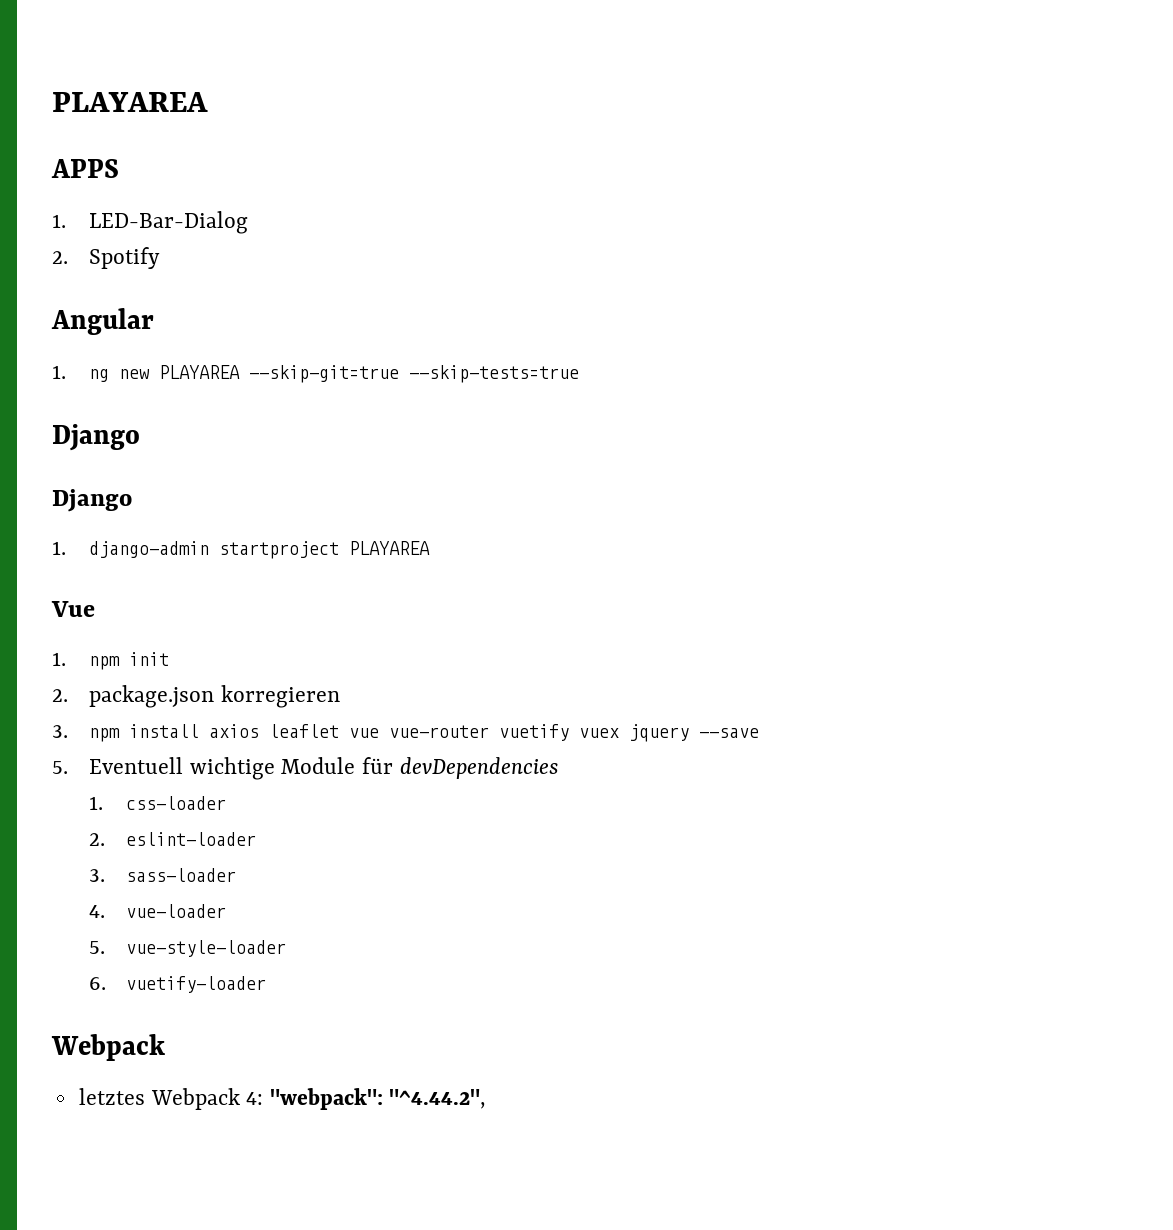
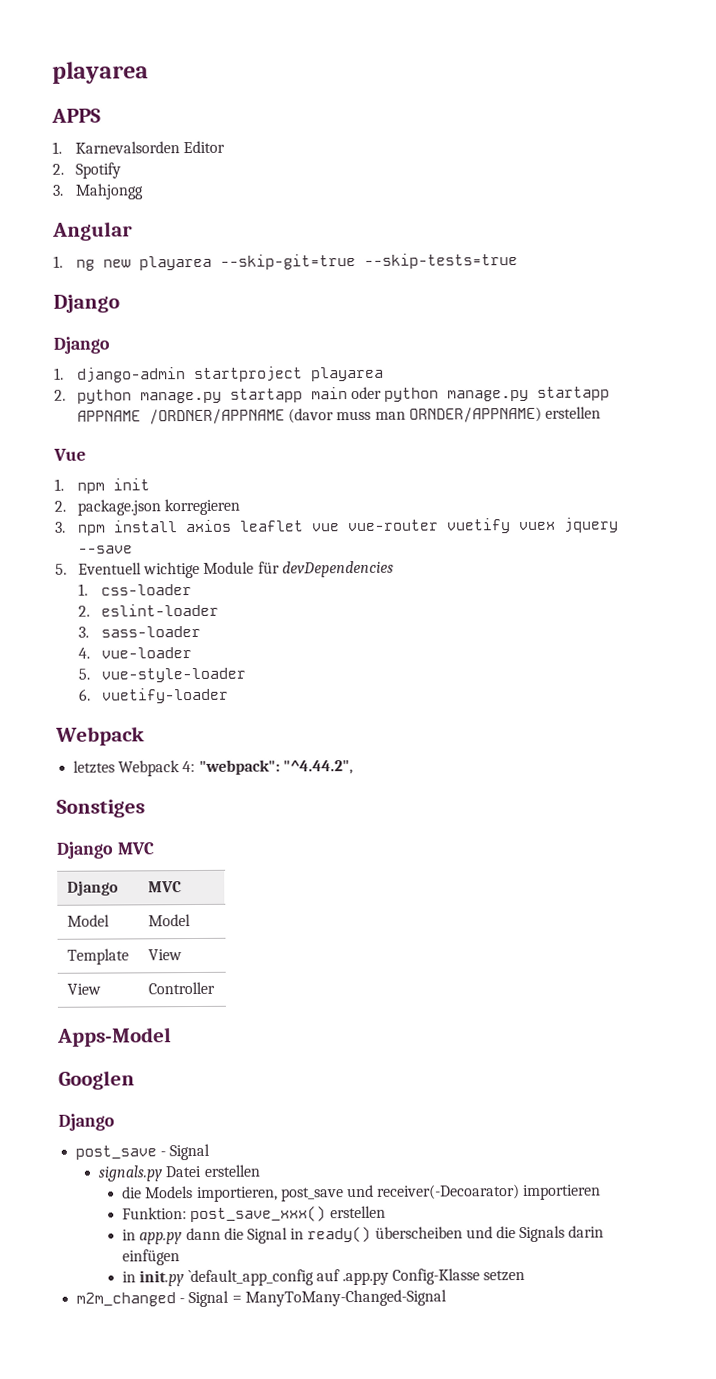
[52,92,208,112] PLAYAREA -> [52,61,149,84] playarea
[89,211,249,234] LED-Bar-Dialog -> [75,140,226,154] Karnevalsorden Editor
(161, 258) none -> [52,183,145,200] // 3. Mahjongg
[159,365,241,379] PLAYAREA -> [139,255,213,271] playarea
[349,541,431,555] PLAYAREA -> [311,366,385,382] [54,386,611,404] [77,406,602,425] playarea // 2. python manage.py startapp main oder python manage.py startapp APPNAME /ORDNER/APPNAME (davor muss man ORNDER/APPNAME) erstellen
(487, 1099) none -> [56,799,145,818] [56,841,155,859] [66,880,119,896] [147,881,182,893] [66,914,110,927] [147,914,191,927] [66,948,129,965] [147,949,182,961] [66,983,101,995] [147,981,215,995] [57,1027,172,1047] [58,1070,135,1090] [58,1113,115,1131] [75,1143,211,1161] [98,1164,260,1182] [122,1184,602,1202] [122,1205,386,1223] [122,1225,605,1245] [122,1249,181,1266] [122,1268,526,1287] [76,1289,447,1308] // Sonstiges // Django MVC // Django | MVC // Model | Model // Template | View // View | Controller // Apps-Model // Googlen // Django // post_save - Signal // signals.py Datei erstellen // die Models importieren, post_save und receiver(-Decoarator) importieren // Funktion: post_save_xxx() erstellen // in app.py dann die Signal in ready() überscheiben und die Signals darin einfügen // in init.py `default_app_config auf .app.py Config-Klasse setzen // m2m_changed - Signal = ManyToMany-Changed-Signal

